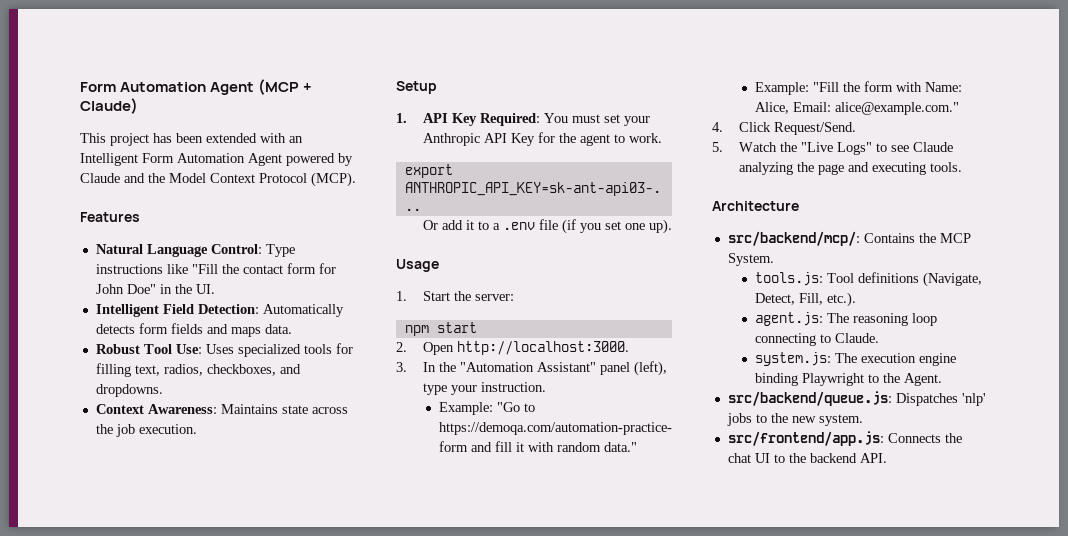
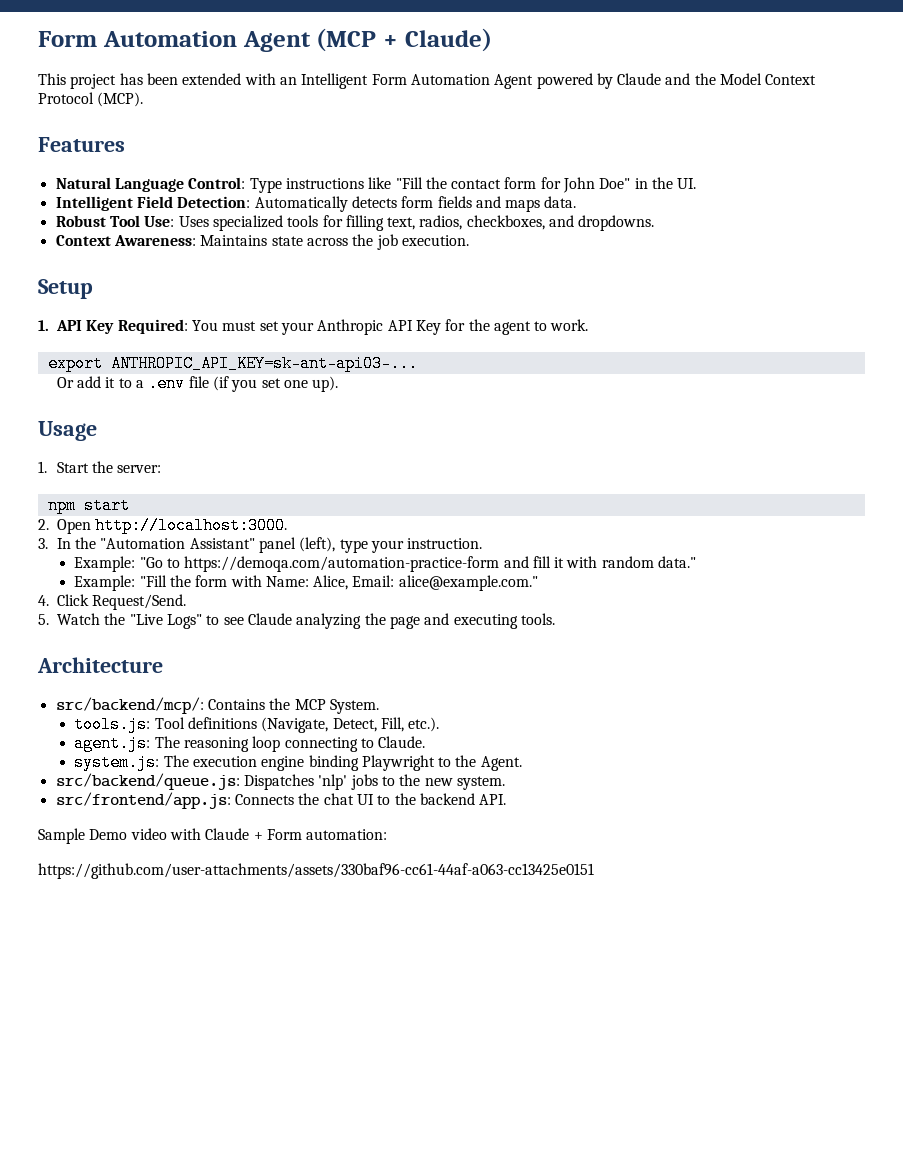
(887, 458) none -> [38,828,388,844] [38,863,594,879] // Sample Demo video with Claude + Form automation: // https://github.com/user-attachments/assets/330baf96-cc61-44af-a063-cc13425e0151

